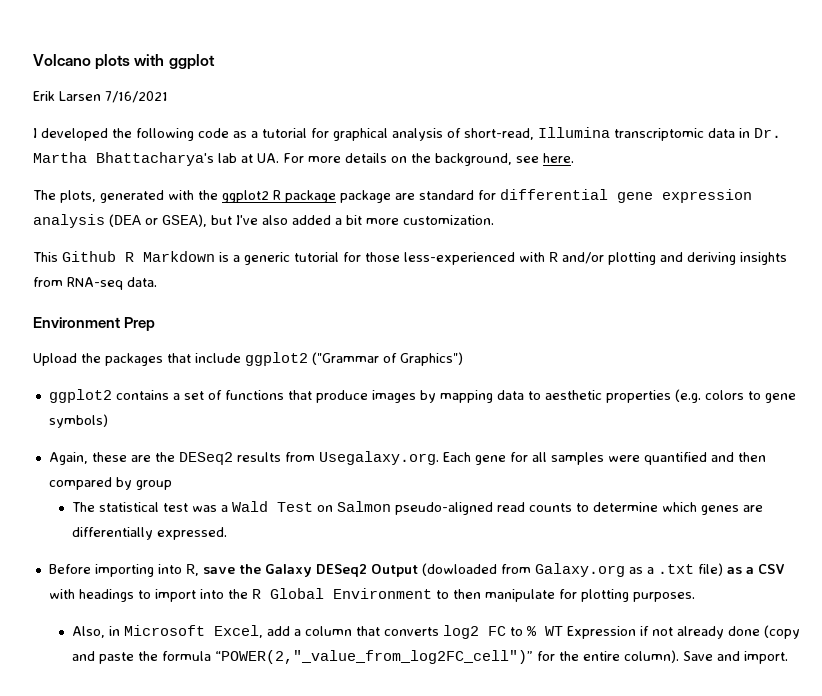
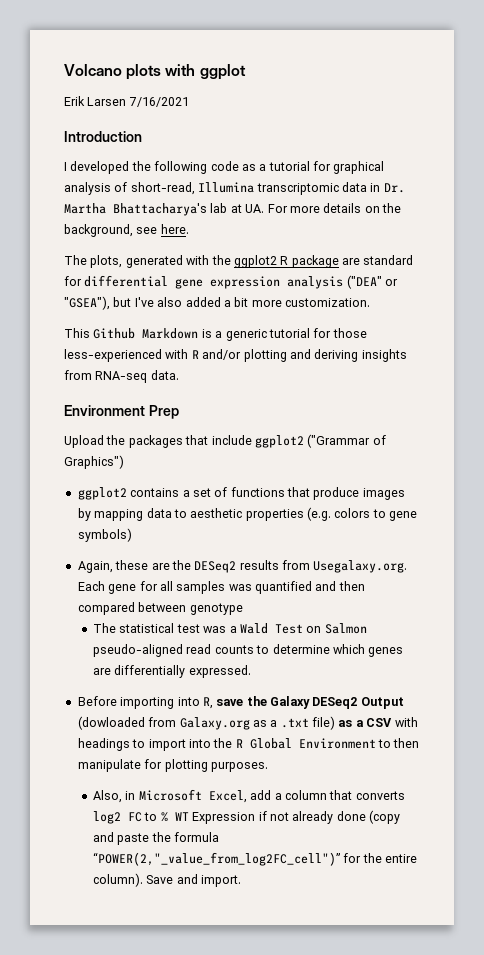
(168, 97) none -> [64,131,142,142] // Introduction
[340,190,391,203] package -> (339, 261) none
[109,214,207,227] (DEA or GSEA), -> [346,275,399,289] [64,296,110,310] ("DEA" or "GSEA"),
[125,252,134,262] R -> (136, 333) none
[607,455,640,462] were -> [228,584,252,591] was
[115,477,172,490] by group -> [138,602,243,615] between genotype

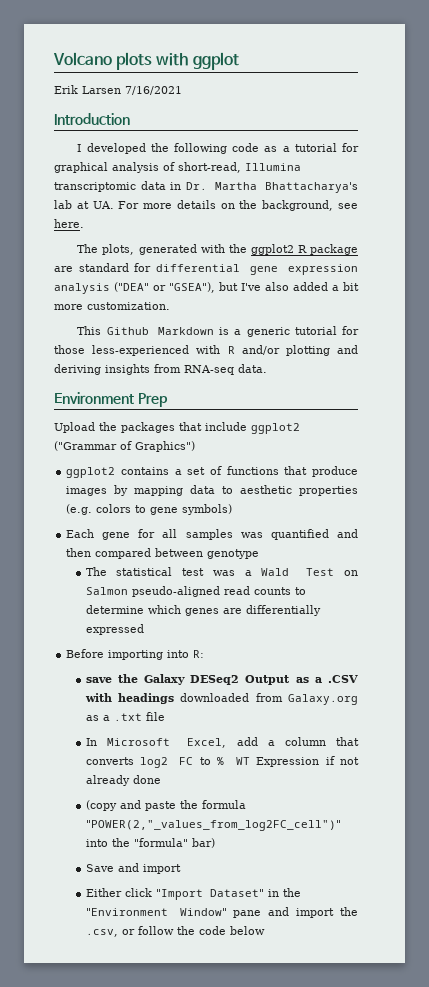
[77,560,408,573] Again, these are the DESeq2 results from Usegalaxy.org. -> (233, 509) none
[188,665,251,678] expressed. -> [85,624,144,635] expressed
[202,697,213,709] R, -> [193,650,205,658] R: //
[77,716,145,730] (dowloaded -> [295,675,358,683] [84,693,250,704] as a .CSV with headings downloaded
[312,716,418,730] [77,738,420,751] [77,759,268,772] [93,790,136,803] file) as a CSV with headings to import into the R Global Environment to then manipulate for plotting purposes. // Also, in -> [145,712,165,721] [85,738,97,746] file // In
(366, 816) none -> (161, 779) //
[93,852,418,866] [93,873,242,887] “POWER(2,"_value_from_log2FC_cell")” for the entire column). Save and import. -> [85,820,341,831] [85,838,215,848] [85,863,181,874] [85,888,301,900] [85,907,359,918] [85,926,265,937] "POWER(2,"_values_from_log2FC_cell")" into the "formula" bar) // Save and import // Either click "Import Dataset" in the "Environment Window" pane and import the .csv, or follow the code below

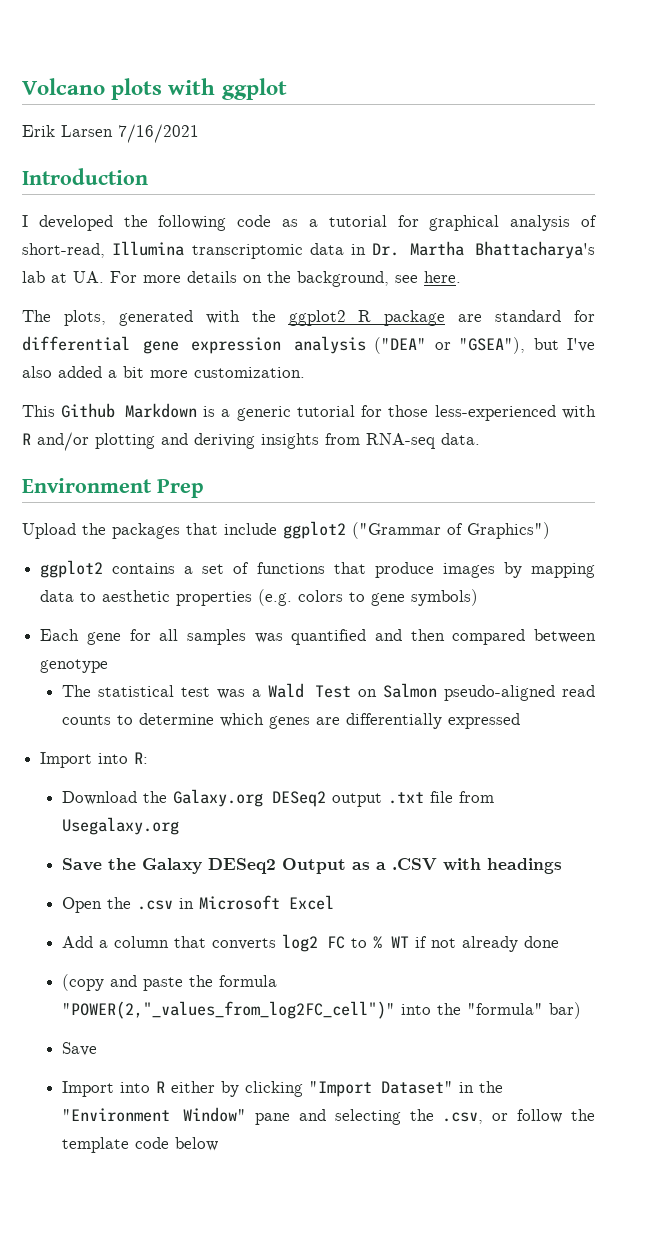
[66,649,164,660] Before importing -> [40,752,93,768] Import
[85,677,112,683] save -> [61,789,494,807] [61,817,179,835] [61,858,102,871] Download the Galaxy.org DESeq2 output .txt file from Usegalaxy.org // Save
[180,693,358,705] [85,712,165,721] [85,737,258,748] downloaded from Galaxy.org as a .txt file // In Microsoft Excel, add -> [61,895,334,913] [61,936,93,948] // Open the .csv in Microsoft Excel // Add
[256,757,320,767] Expression -> (409, 942) none
[117,863,181,874] [85,888,152,897] and import // Either click -> [61,1081,303,1097] // Import into R either by clicking
[296,908,335,918] import -> [334,1109,401,1125] selecting
(195, 930) none -> [61,1137,129,1153] template

